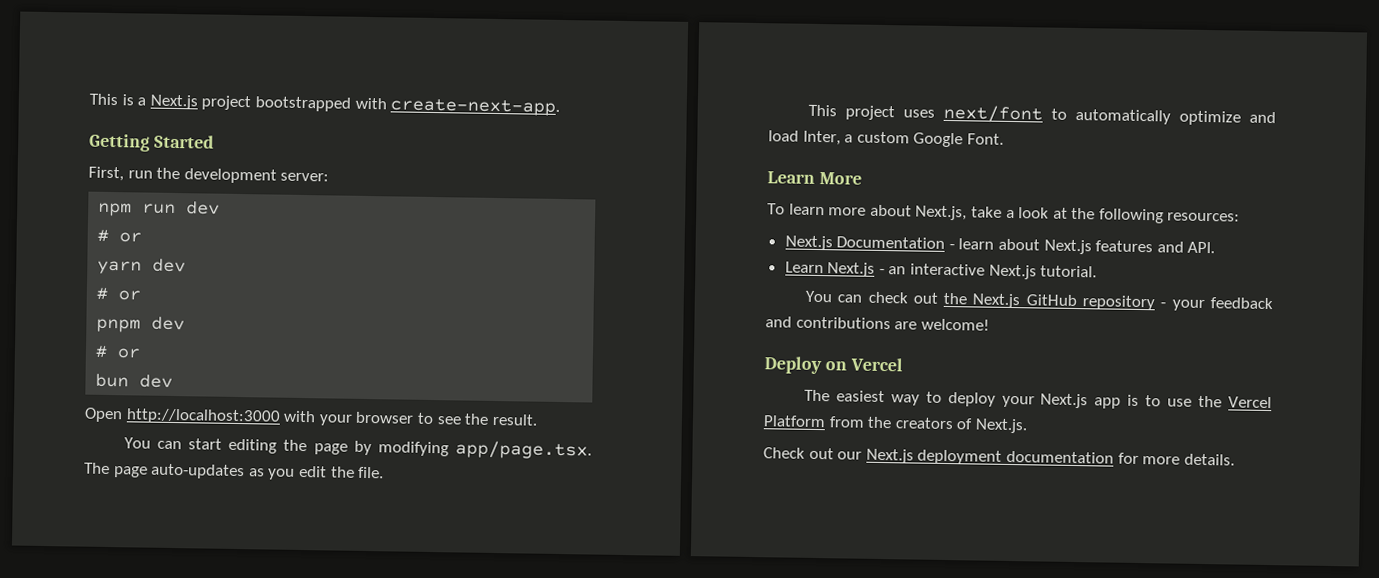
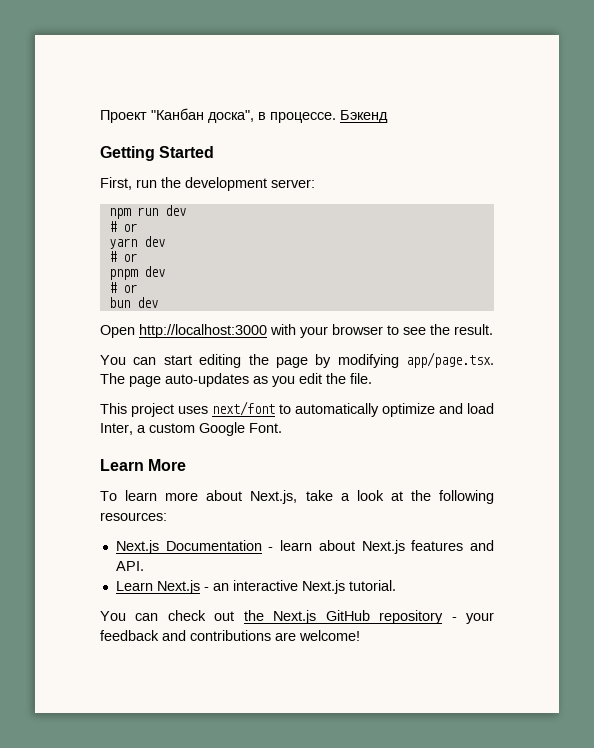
[89,93,561,116] This is a Next.js project bootstrapped with create-next-app. -> [100,108,388,123] Проект "Канбан доска", в процессе. Бэкенд
[764,356,903,375] [803,389,1272,409] [763,415,1028,434] [763,447,1235,466] // Deploy on Vercel // The easiest way to deploy your Next.js app is to use the Vercel Platform from the creators of Next.js. // Check out our Next.js deployment documentation for more details. -> (360, 635) none

